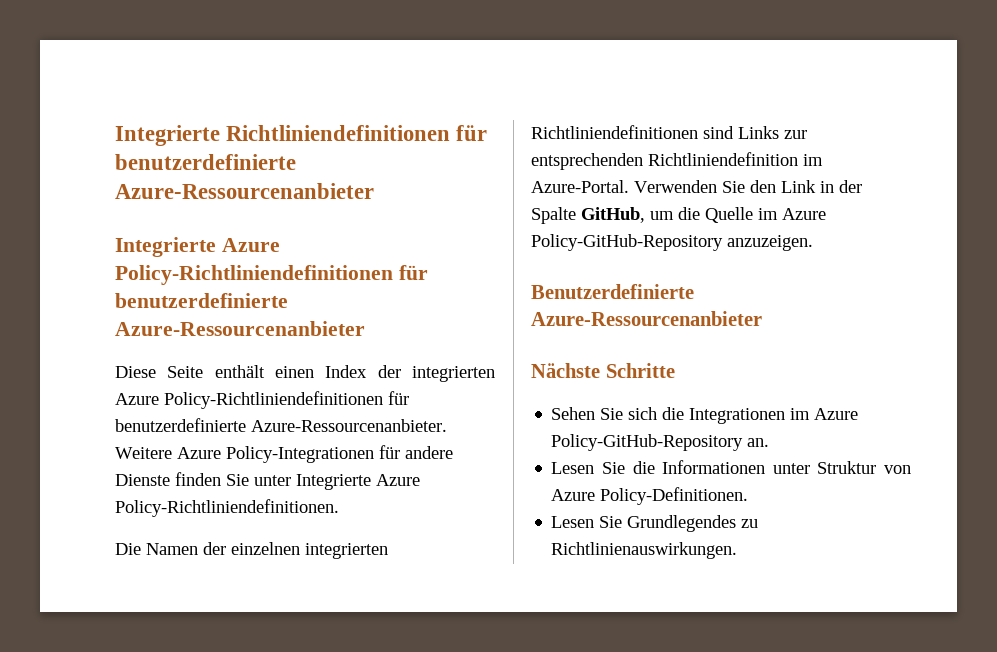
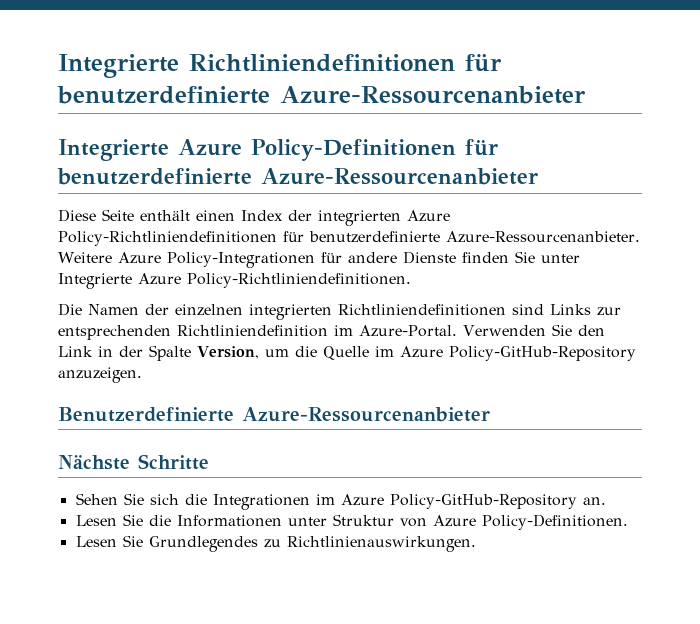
[115,265,393,285] Policy-Richtliniendefinitionen -> [251,139,456,161] Policy-Definitionen
[581,207,645,223] GitHub, -> [197,346,259,359] Version,

